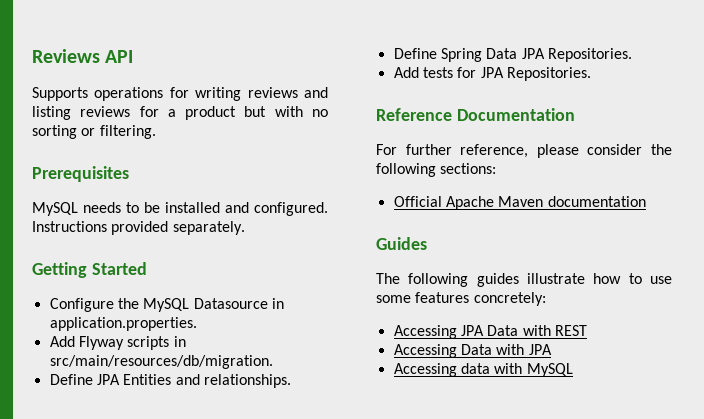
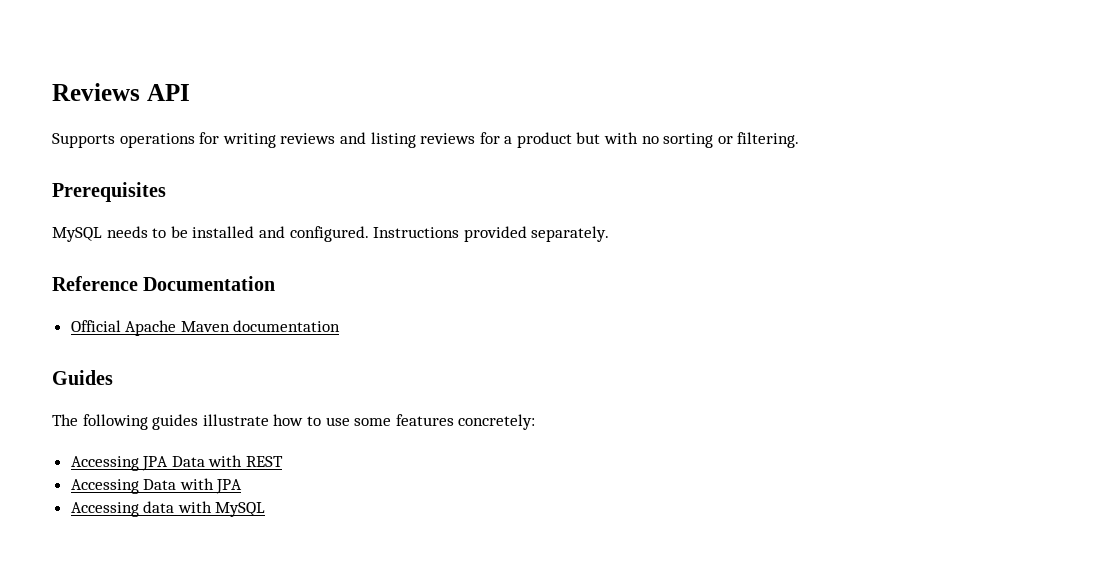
[32,262,147,278] [49,298,284,312] [49,317,197,331] [49,336,186,350] [49,355,273,369] [49,374,291,388] [393,48,632,62] [393,67,591,81] [376,108,575,121] [376,144,672,158] [376,163,497,177] Getting Started // Configure the MySQL Datasource in application.properties. // Add Flyway scripts in src/main/resources/db/migration. // Define JPA Entities and relationships. // Define Spring Data JPA Repositories. // Add tests for JPA Repositories. // Reference Documentation // For further reference, please consider the following sections: -> [52,276,276,291] Reference Documentation

